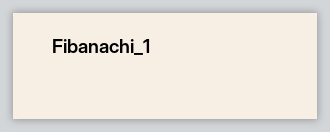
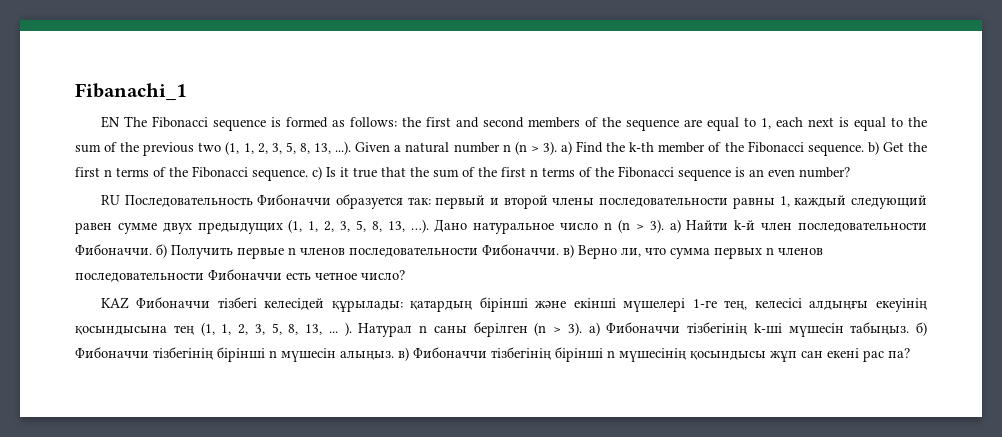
(150, 47) none -> [100,116,927,131] [75,141,927,156] [75,166,850,181] [100,194,927,209] [75,219,927,234] [75,244,823,259] [75,269,405,282] [100,297,928,312] [75,322,927,337] [75,347,910,362] // EN The Fibonacci sequence is formed as follows: the first and second members of the sequence are equal to 1, each next is equal to the sum of the previous two (1, 1, 2, 3, 5, 8, 13, ...). Given a natural number n (n > 3). a) Find the k-th member of the Fibonacci sequence. b) Get the first n terms of the Fibonacci sequence. c) Is it true that the sum of the first n terms of the Fibonacci sequence is an even number? // RU Последовательность Фибоначчи образуется так: первый и второй члены последовательности равны 1, каждый следующий равен сумме двух предыдущих (1, 1, 2, 3, 5, 8, 13, …). Дано натуральное число n (n > 3). а) Найти k-й член последовательности Фибоначчи. б) Получить первые n членов последовательности Фибоначчи. в) Верно ли, что сумма первых n членов последовательности Фибоначчи есть четное число? // KAZ Фибоначчи тізбегі келесідей құрылады: қатардың бірінші және екінші мүшелері 1-ге тең, келесісі алдыңғы екеуінің қосындысына тең (1, 1, 2, 3, 5, 8, 13, ... ). Натурал n саны берілген (n > 3). а) Фибоначчи тізбегінің k-ші мүшесін табыңыз. б) Фибоначчи тізбегінің бірінші n мүшесін алыңыз. в) Фибоначчи тізбегінің бірінші n мүшесінің қосындысы жұп сан екені рас па?

